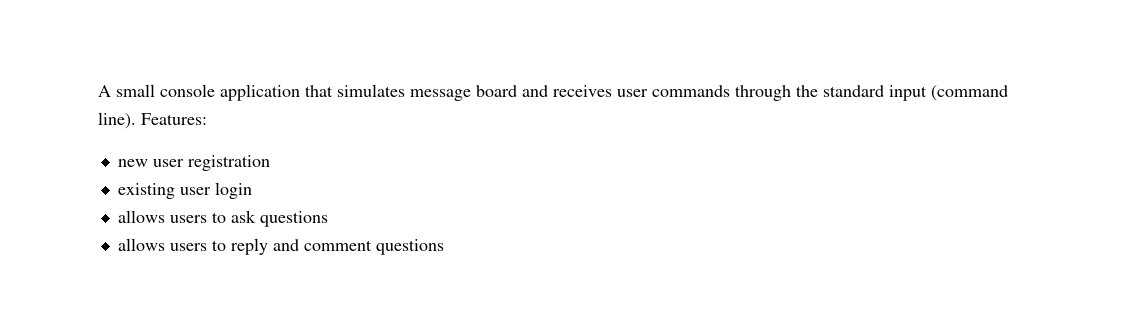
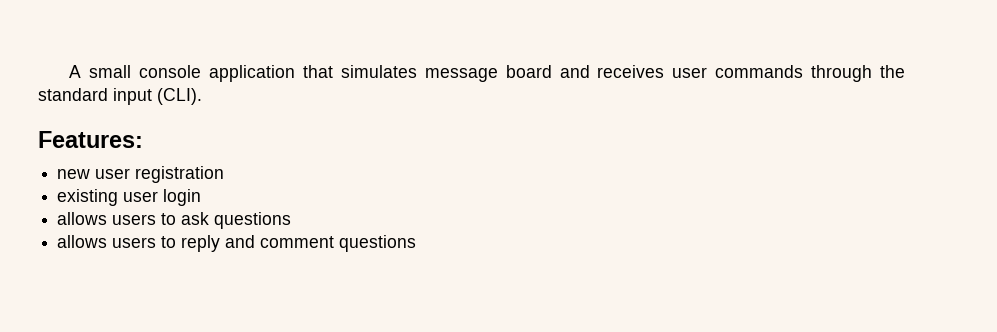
[931,85,1008,101] [98,112,136,129] (command line). -> [157,88,202,105] (CLI). //

